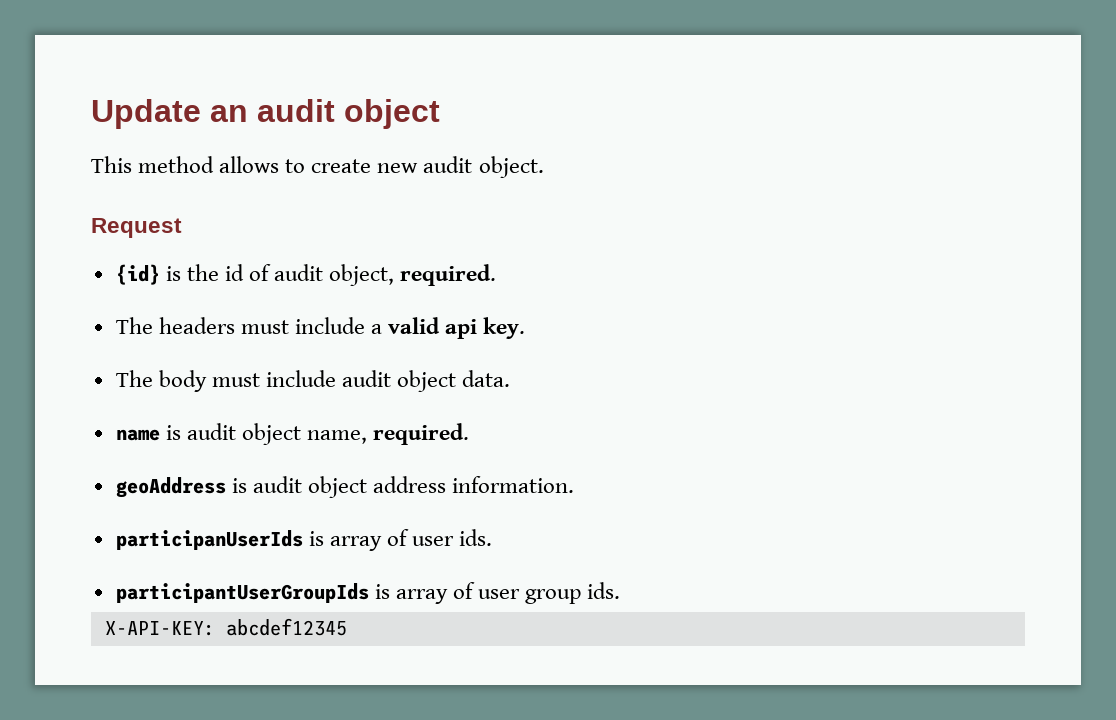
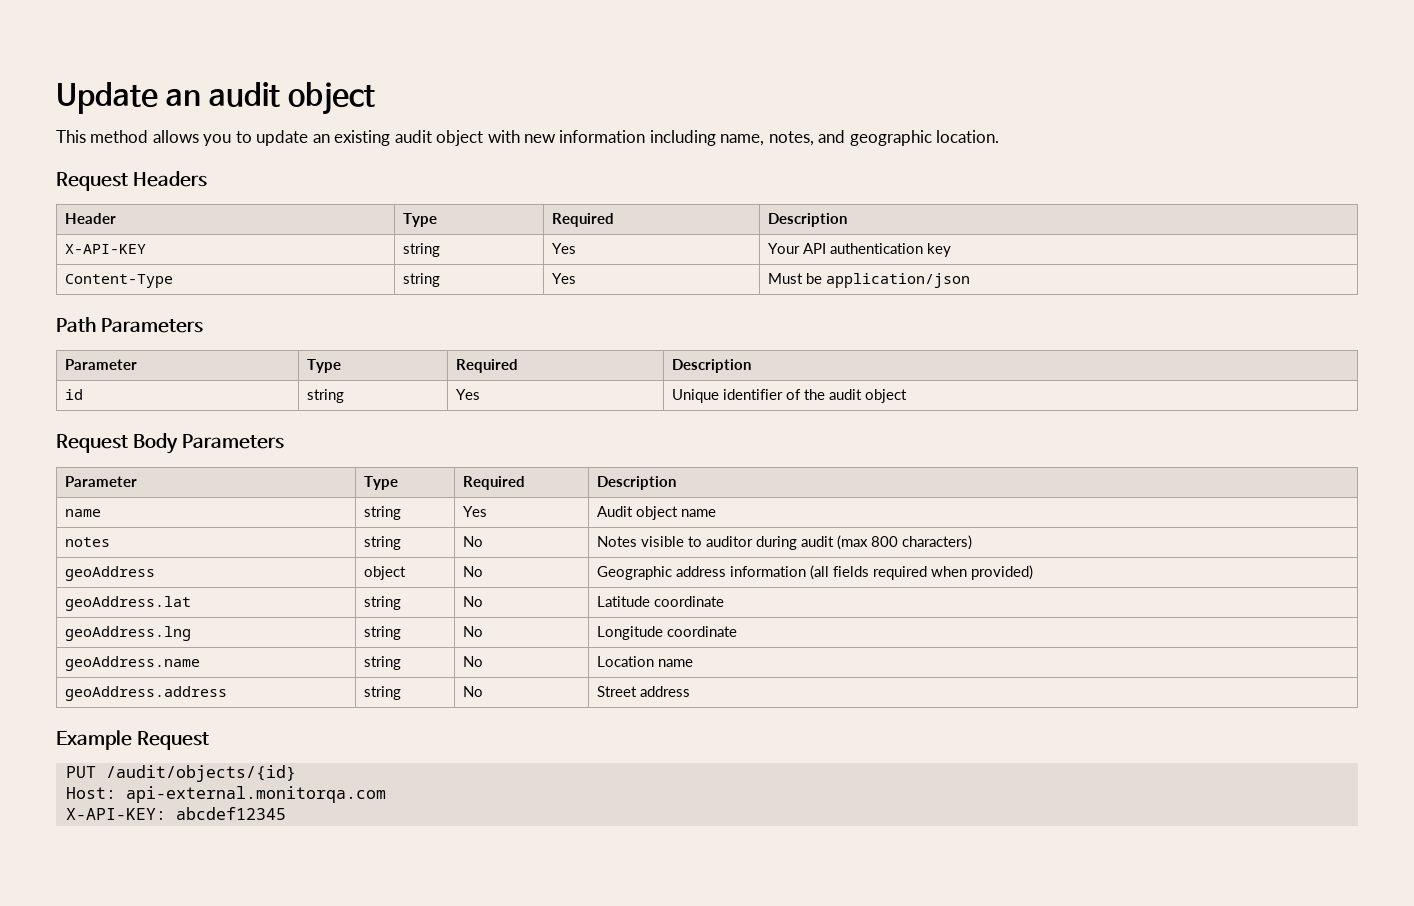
[285,156,544,178] [91,218,182,238] [115,264,497,286] [115,317,526,339] [115,370,511,392] [115,423,470,445] [115,476,575,498] [115,529,493,551] [115,582,621,604] to create new audit object. // Request // {id} is the id of audit object, required. // The headers must include a valid api key. // The body must include audit object data. // name is audit object name, required. // geoAddress is audit object address information. // participanUserIds is array of user ids. // participantUserGroupIds is array of user group ids. -> [203,130,1000,146] [56,171,208,191] [64,213,116,224] [402,213,437,227] [551,213,614,227] [767,213,847,227] [64,244,146,254] [402,243,440,257] [551,243,576,254] [767,243,951,257] [64,274,173,288] [402,273,440,287] [551,273,576,284] [767,273,970,288] [56,317,204,333] [64,359,137,370] [306,359,341,373] [455,359,518,373] [671,359,751,373] [64,389,83,400] [306,389,344,403] [455,389,480,400] [671,389,908,403] [56,433,285,454] [64,476,137,487] [363,476,398,490] [462,476,525,490] [596,476,676,490] [64,509,101,517] [363,506,401,520] [462,506,487,517] [596,506,716,520] [64,537,110,547] [363,536,401,550] [462,536,483,547] [596,535,973,550] [64,566,155,581] [363,566,406,580] [462,566,483,577] [596,565,1034,580] [64,596,191,611] [363,596,401,610] [462,596,483,607] [596,596,724,607] [64,626,191,641] [363,626,401,640] [462,626,483,637] [596,626,737,640] [64,656,200,671] [363,656,401,670] [462,656,483,667] [596,656,693,667] [64,686,227,701] [363,686,401,700] [462,686,483,697] [596,686,690,697] [56,730,210,750] [65,765,296,782] [65,786,386,803] you to update an existing audit object with new information including name, notes, and geographic location. // Request Headers // Header | Type | Required | Description // X-API-KEY | string | Yes | Your API authentication key // Content-Type | string | Yes | Must be application/json // Path Parameters // Parameter | Type | Required | Description // id | string | Yes | Unique identifier of the audit object // Request Body Parameters // Parameter | Type | Required | Description // name | string | Yes | Audit object name // notes | string | No | Notes visible to auditor during audit (max 800 characters) // geoAddress | object | No | Geographic address information (all fields required when provided) // geoAddress.lat | string | No | Latitude coordinate // geoAddress.lng | string | No | Longitude coordinate // geoAddress.name | string | No | Location name // geoAddress.address | string | No | Street address // Example Request // PUT /audit/objects/{id} // Host: api-external.monitorqa.com

